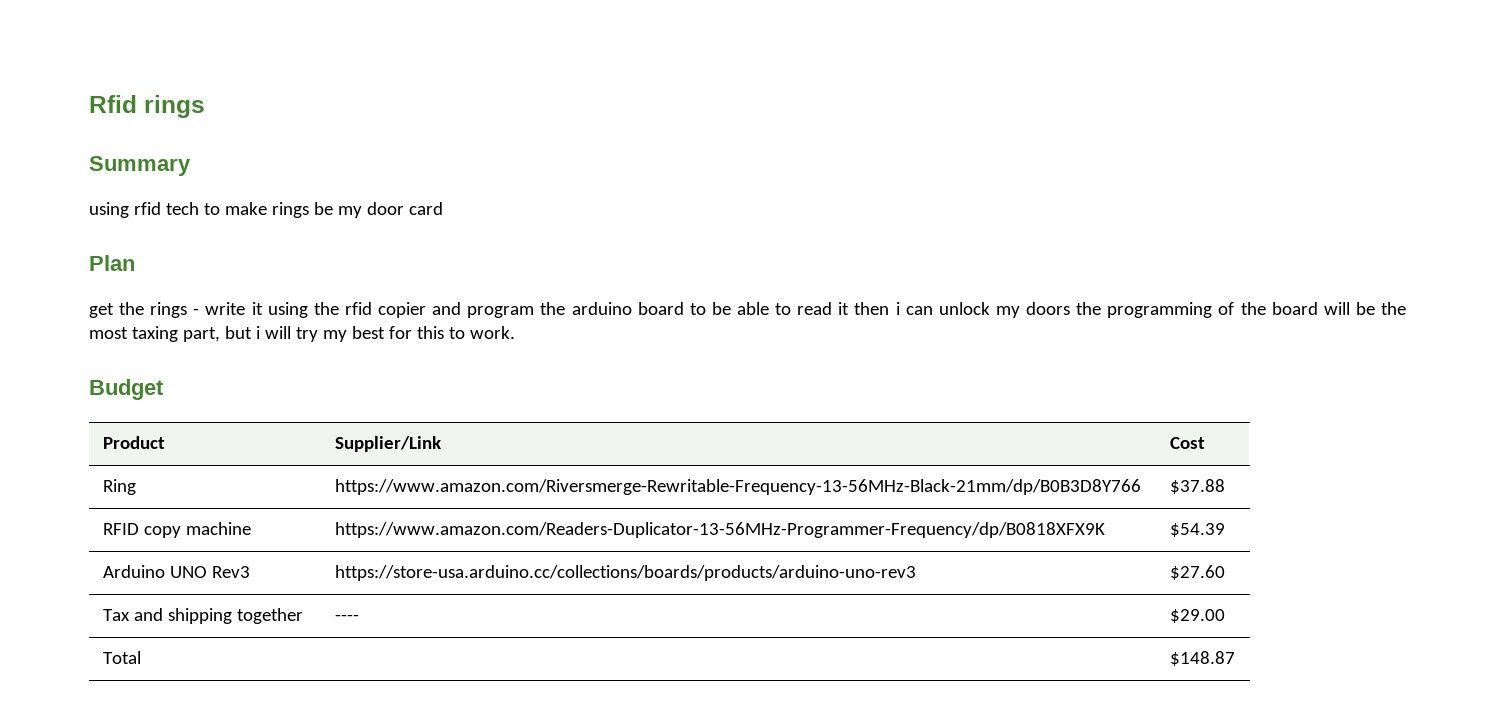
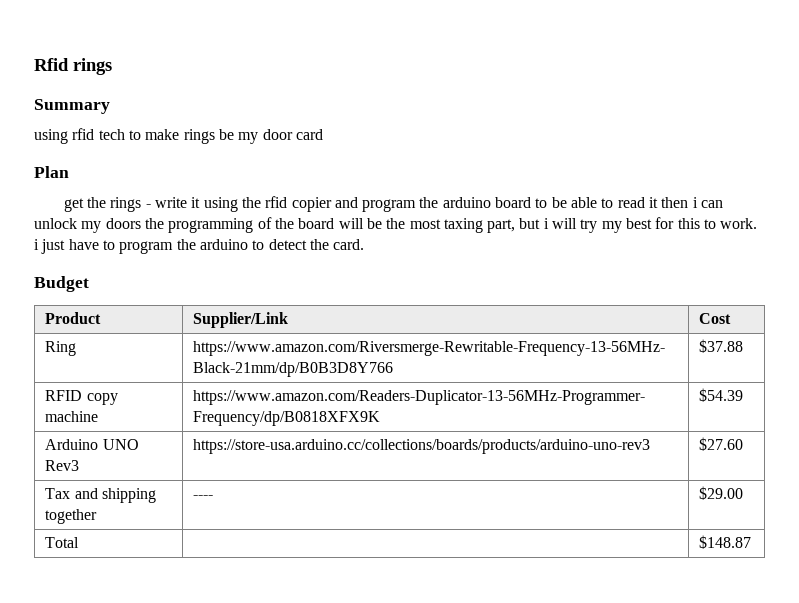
(515, 332) none -> [34,239,365,254] i just have to program the arduino to detect the card.

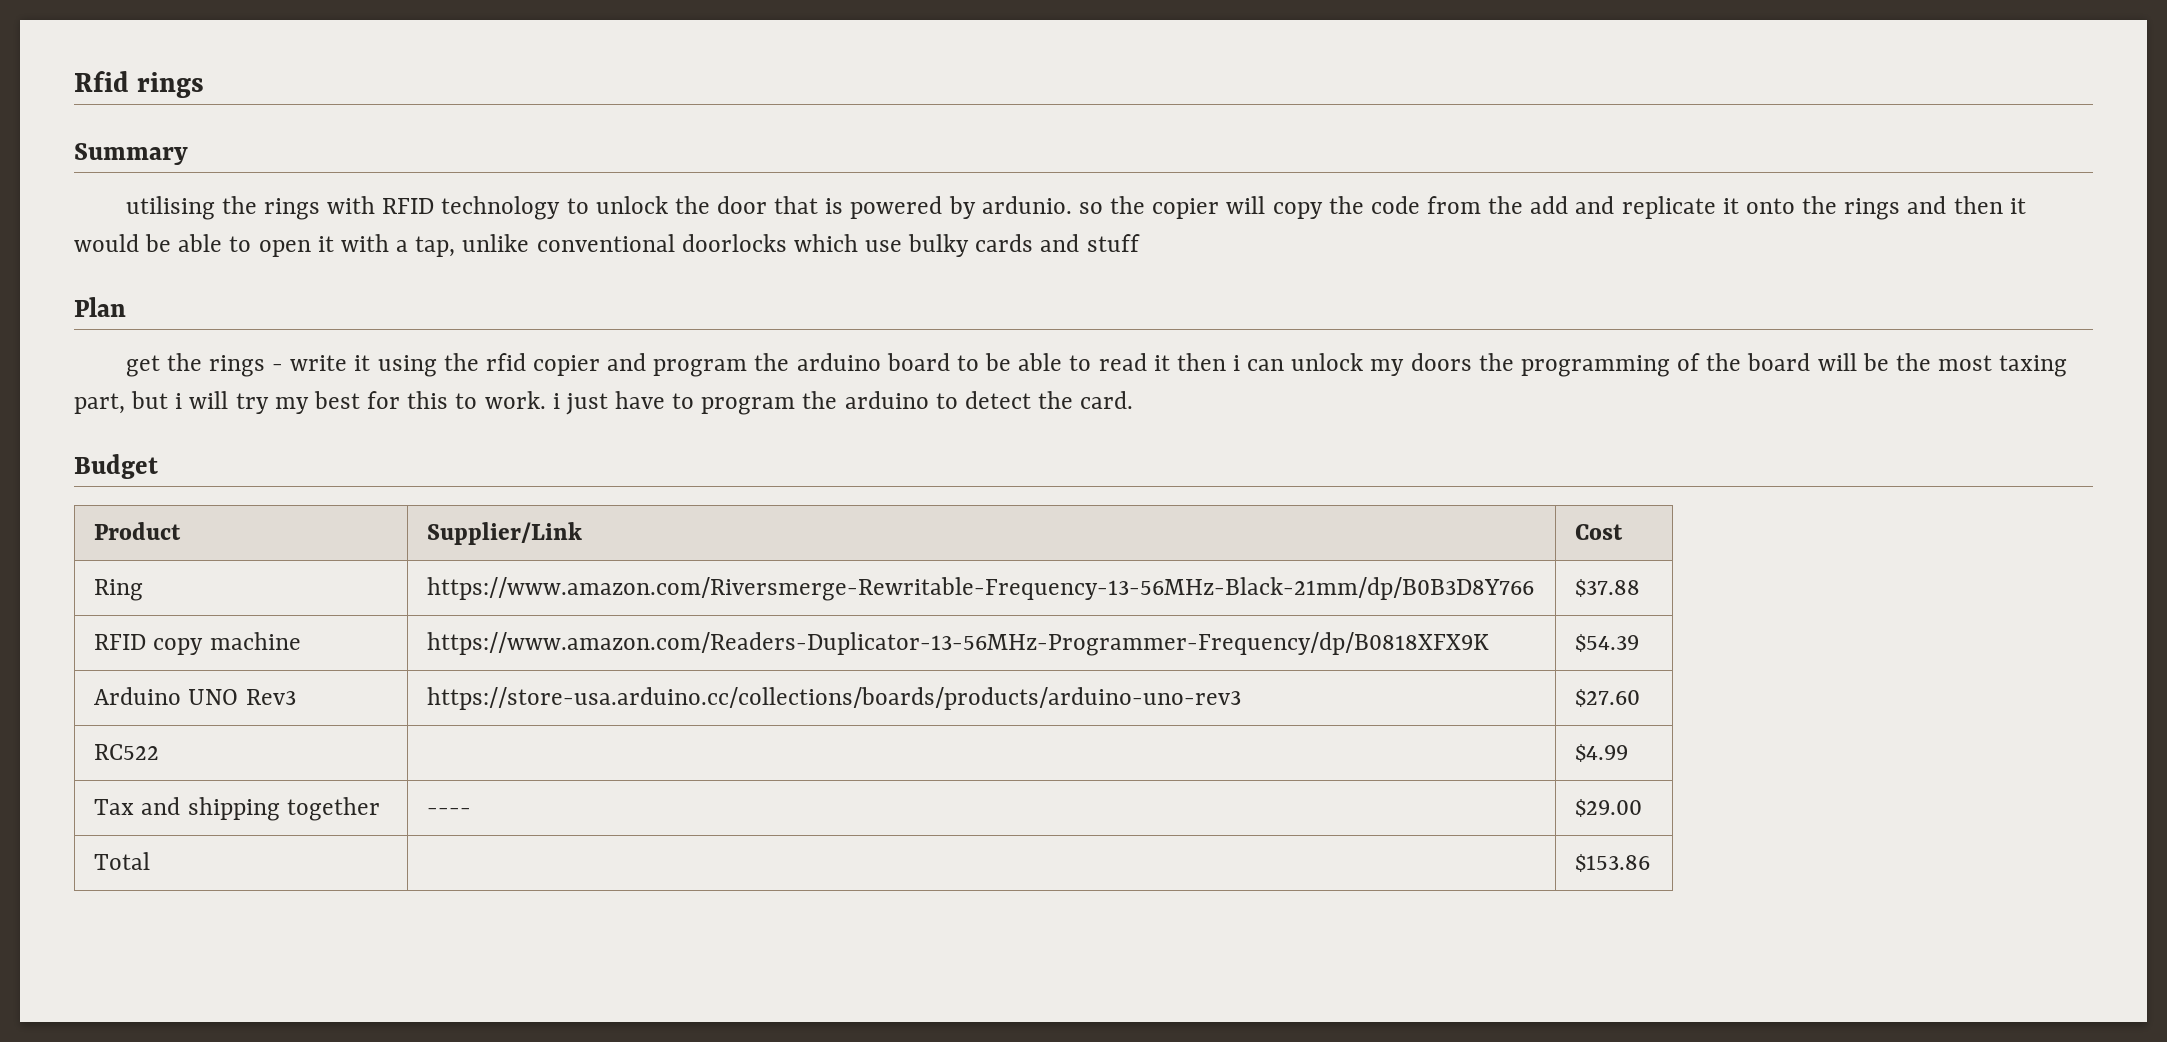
[34,128,323,144] using rfid tech to make rings be my door card -> [125,196,2026,220] [74,234,1140,257] utilising the rings with RFID technology to unlock the door that is powered by ardunio. so the copier will copy the code from the add and replicate it onto the rings and then it would be able to open it with a tap, unlike conventional doorlocks which use bulky cards and stuff
(744, 444) none -> [94,744,160,760] [1575,744,1629,762] // RC522 | | $4.99
[699,535,752,549] $148.87 -> [1575,854,1651,872] $153.86

